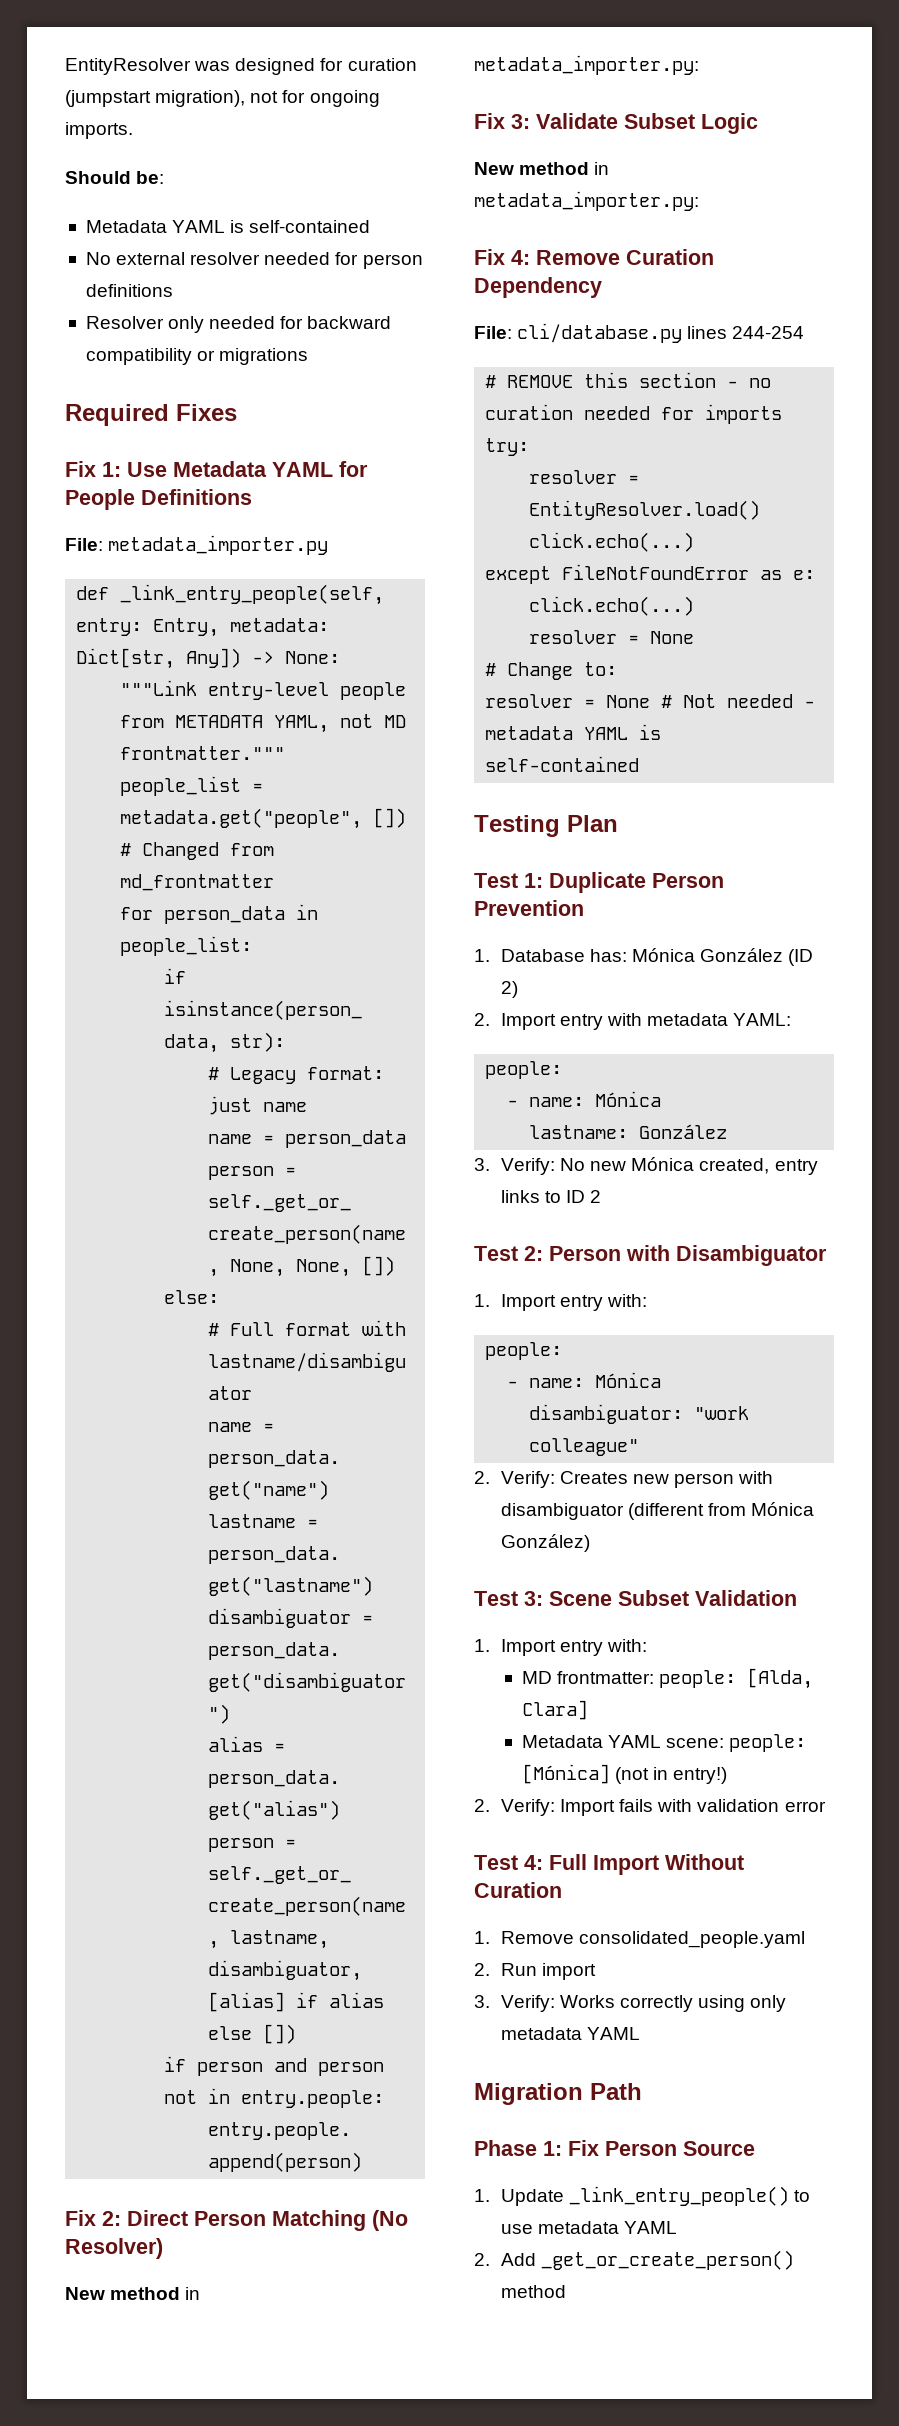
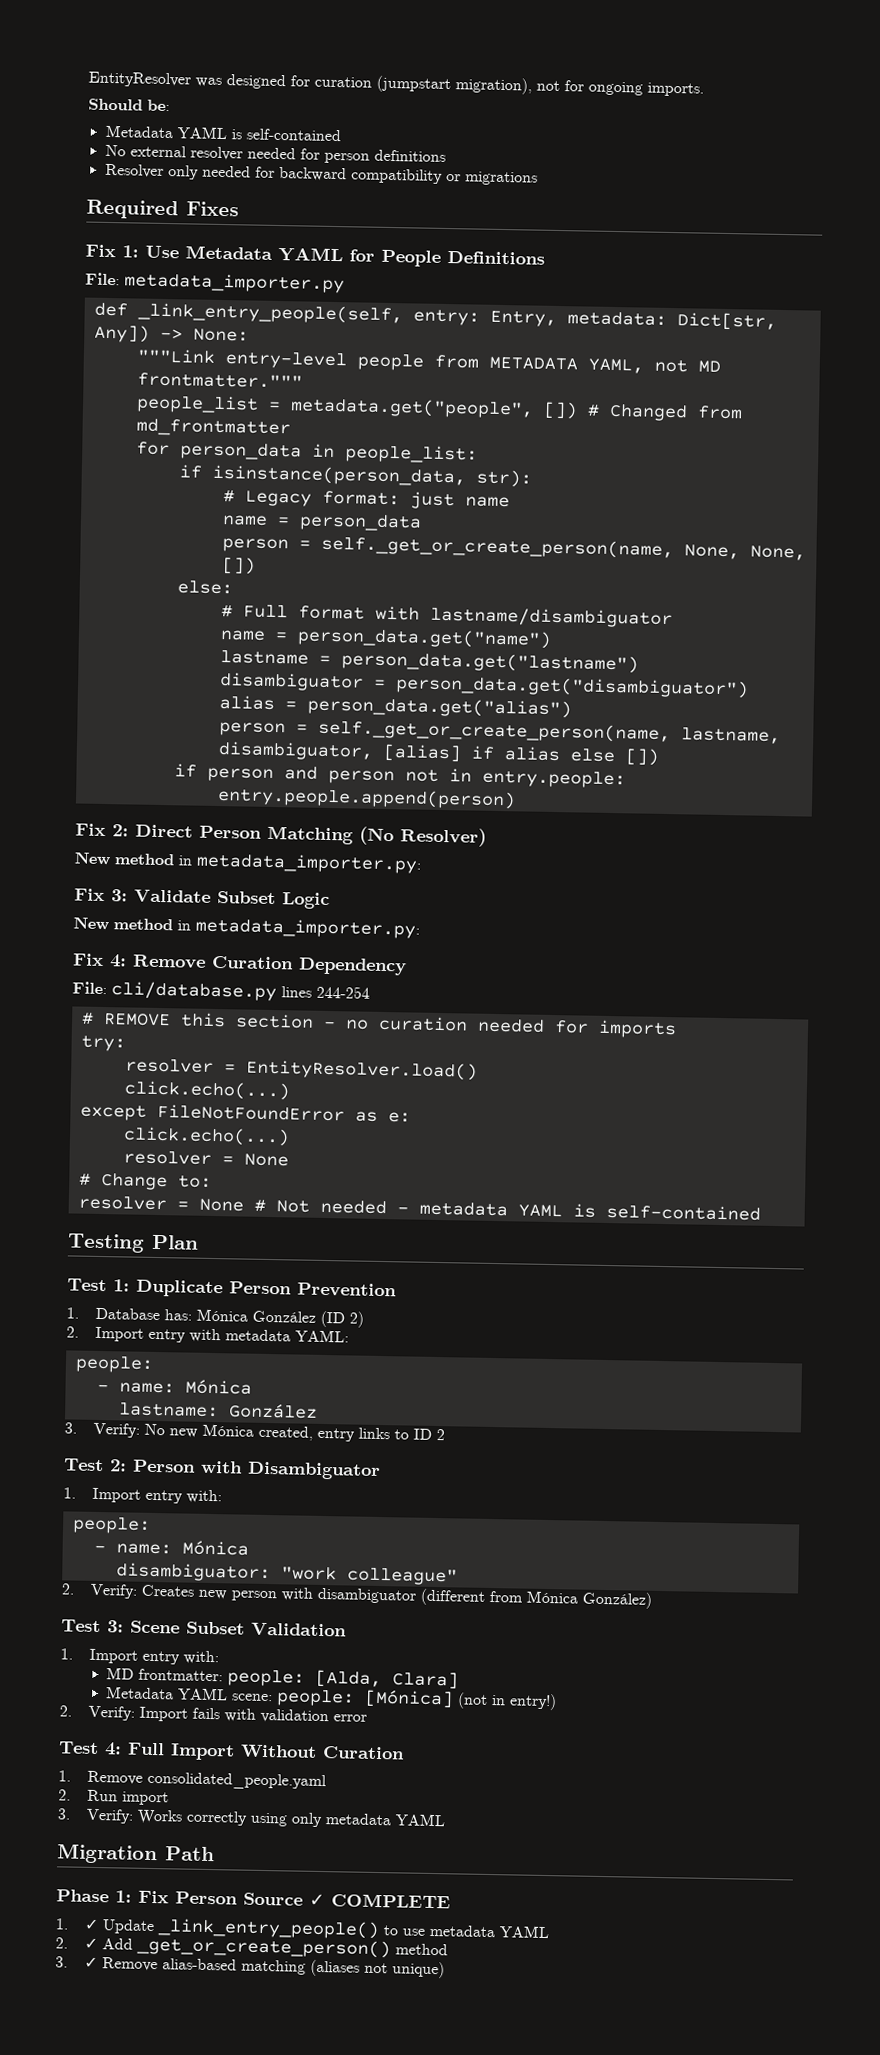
[474,2189,490,2202] // 1. -> [309,1893,451,1909] [55,1918,99,1931] ✓ COMPLETE // 1. ✓
(490, 2259) none -> [83,1937,98,1950] ✓
(566, 2291) none -> [55,1956,445,1979] // 3. ✓ Remove alias-based matching (aliases not unique)

